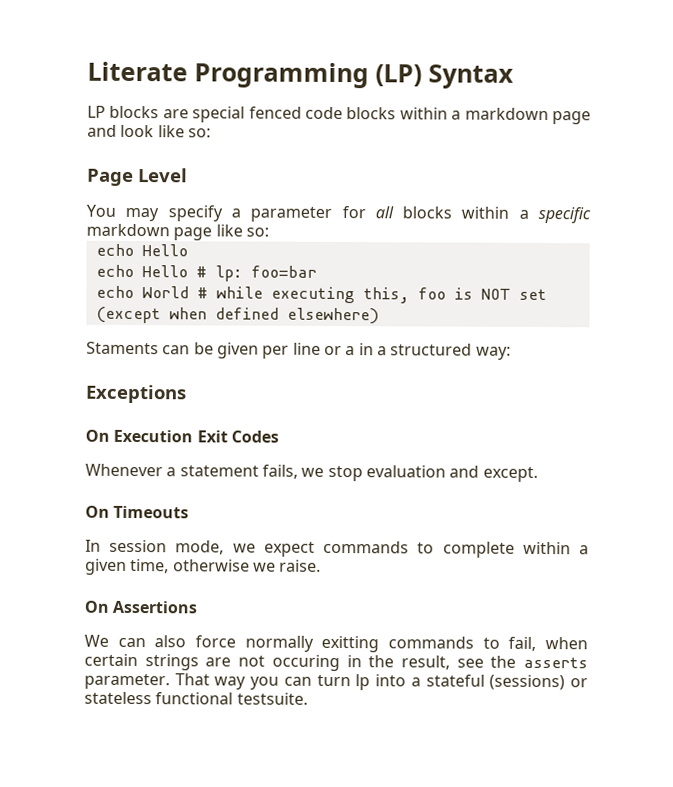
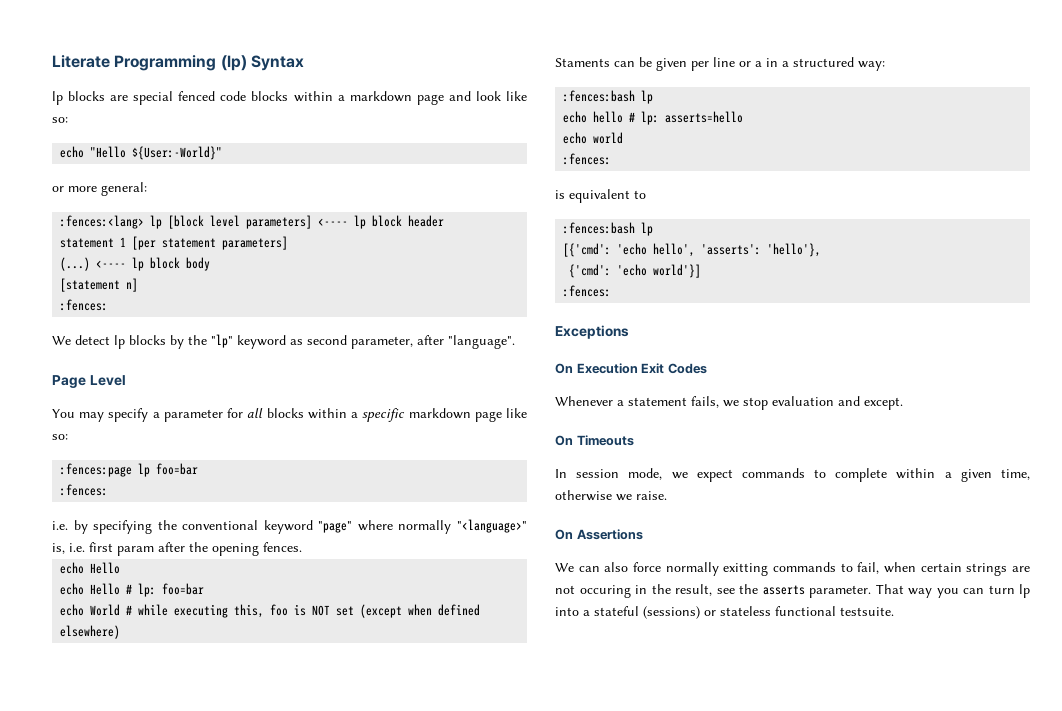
[375,64,422,87] (LP) -> [220,55,247,71] (lp)
[87,105,106,118] LP -> [52,91,63,105] lp
(211, 133) none -> [60,146,223,160] [52,182,147,196] [60,215,445,229] [60,236,289,250] [60,257,211,271] [60,278,139,292] [60,299,109,311] [52,334,515,349] // echo "Hello ${User:-World}" // or more general: // :fences:<lang> lp [block level parameters] <---- lp block header // statement 1 [per statement parameters] // (...) <---- lp block body // [statement n] // :fences: // We detect lp blocks by the "lp" keyword as second parameter, after "language".
(269, 232) none -> [60,463,199,477] [60,484,109,496] [52,519,527,534] [52,542,302,556] // :fences:page lp foo=bar // :fences: // i.e. by specifying the conventional keyword "page" where normally "<language>" is, i.e. first param after the opening fences.
(511, 353) none -> [563,90,654,104] [563,111,744,125] [563,132,624,144] [563,153,612,165] [555,189,646,203] [563,222,654,236] [563,243,822,257] [569,264,702,278] [563,285,612,297] // :fences:bash lp // echo hello # lp: asserts=hello // echo world // :fences: // is equivalent to // :fences:bash lp // [{'cmd': 'echo hello', 'asserts': 'hello'}, // {'cmd': 'echo world'}] // :fences:

